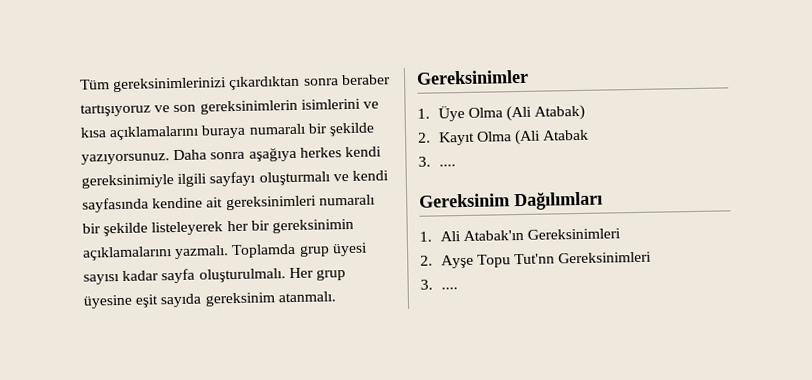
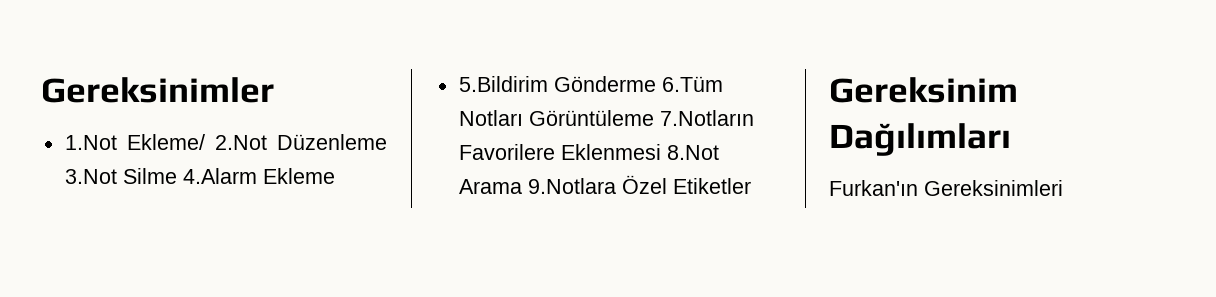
[80,74,391,93] [80,98,379,117] [80,122,375,141] [81,146,382,165] [81,170,389,189] [82,194,376,213] [82,218,354,237] [82,242,368,261] [83,267,346,285] [83,291,336,309] [416,69,529,85] [417,104,586,122] [418,129,590,146] [418,156,456,167] [419,191,603,211] [419,228,622,242] [420,251,653,269] [420,279,458,290] Tüm gereksinimlerinizi çıkardıktan sonra beraber tartışıyoruz ve son gereksinimlerin isimlerini ve kısa açıklamalarını buraya numaralı bir şekilde yazıyorsunuz. Daha sonra aşağıya herkes kendi gereksinimiyle ilgili sayfayı oluşturmalı ve kendi sayfasında kendine ait gereksinimleri numaralı bir şekilde listeleyerek her bir gereksinimin açıklamalarını yazmalı. Toplamda grup üyesi sayısı kadar sayfa oluşturulmalı. Her grup üyesine eşit sayıda gereksinim atanmalı. // Gereksinimler // 1. Üye Olma (Ali Atabak) // 2. Kayıt Olma (Ali Atabak // 3. .... // Gereksinim Dağılımları // 1. Ali Atabak'ın Gereksinimleri // 2. Ayşe Topu Tut'nn Gereksinimleri // 3. .... -> [41,77,274,103] [64,134,387,150] [64,168,335,184] [458,76,723,92] [458,110,754,126] [458,144,719,160] [458,175,751,194] [829,77,1018,103] [829,123,1011,156] [829,180,1063,196] Gereksinimler // 1.Not Ekleme/ 2.Not Düzenleme 3.Not Silme 4.Alarm Ekleme // 5.Bildirim Gönderme 6.Tüm Notları Görüntüleme 7.Notların Favorilere Eklenmesi 8.Not Arama 9.Notlara Özel Etiketler // Gereksinim Dağılımları // Furkan'ın Gereksinimleri

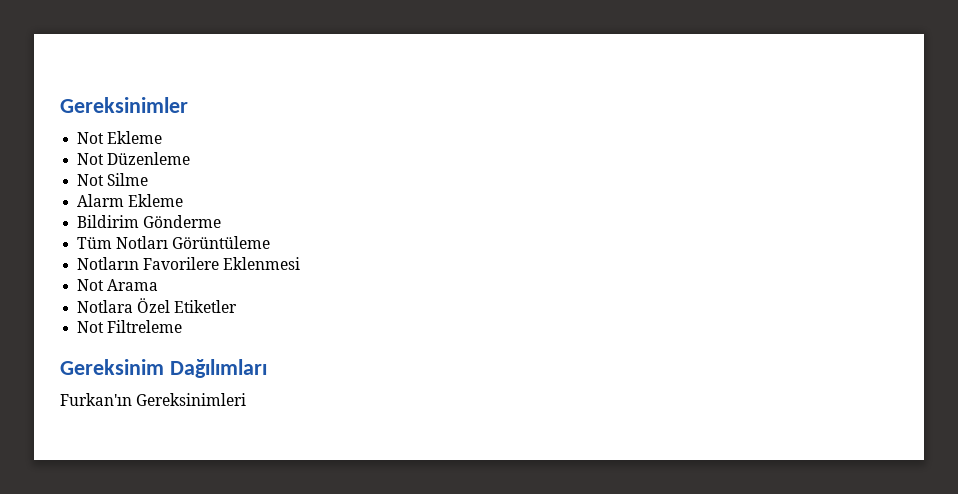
[64,134,387,150] [64,168,335,184] [458,76,548,92] 1.Not Ekleme/ 2.Not Düzenleme 3.Not Silme 4.Alarm Ekleme // 5.Bildirim -> [77,131,163,144] [77,152,191,165] [77,173,149,186] [77,194,184,207] [77,215,140,228] Not Ekleme // Not Düzenleme // Not Silme // Alarm Ekleme // Bildirim
[661,76,723,92] 6.Tüm -> [77,237,113,249] // Tüm
[659,110,754,126] 7.Notların -> [77,257,140,270] // Notların
[666,145,719,160] 8.Not -> [77,279,105,291] // Not
[527,178,616,194] 9.Notlara -> [77,300,134,313] // Notlara
(751, 186) none -> [77,320,183,333] // Not Filtreleme

